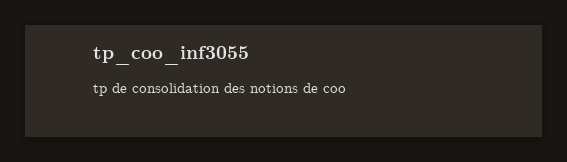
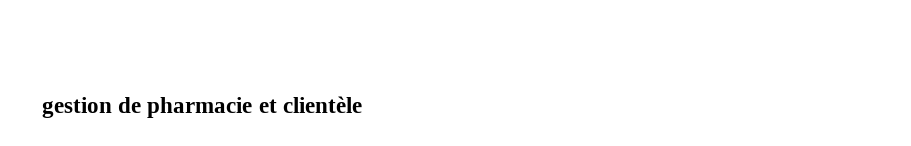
[93,46,249,65] [93,83,346,96] tp_coo_inf3055 // tp de consolidation des notions de coo -> [42,96,362,118] gestion de pharmacie et clientèle

